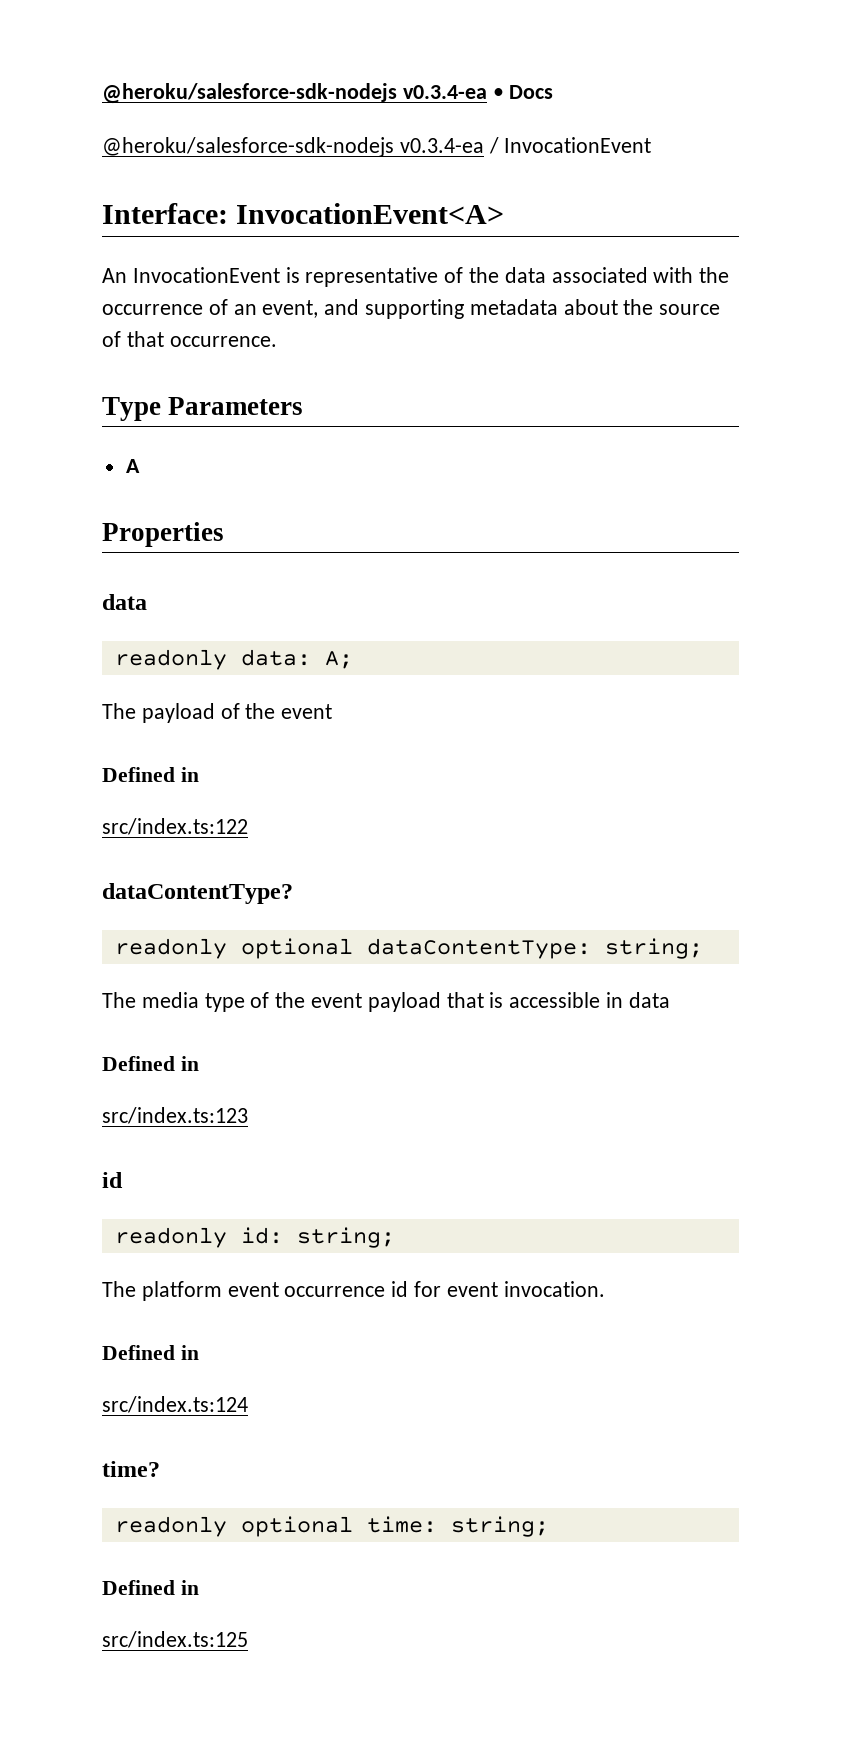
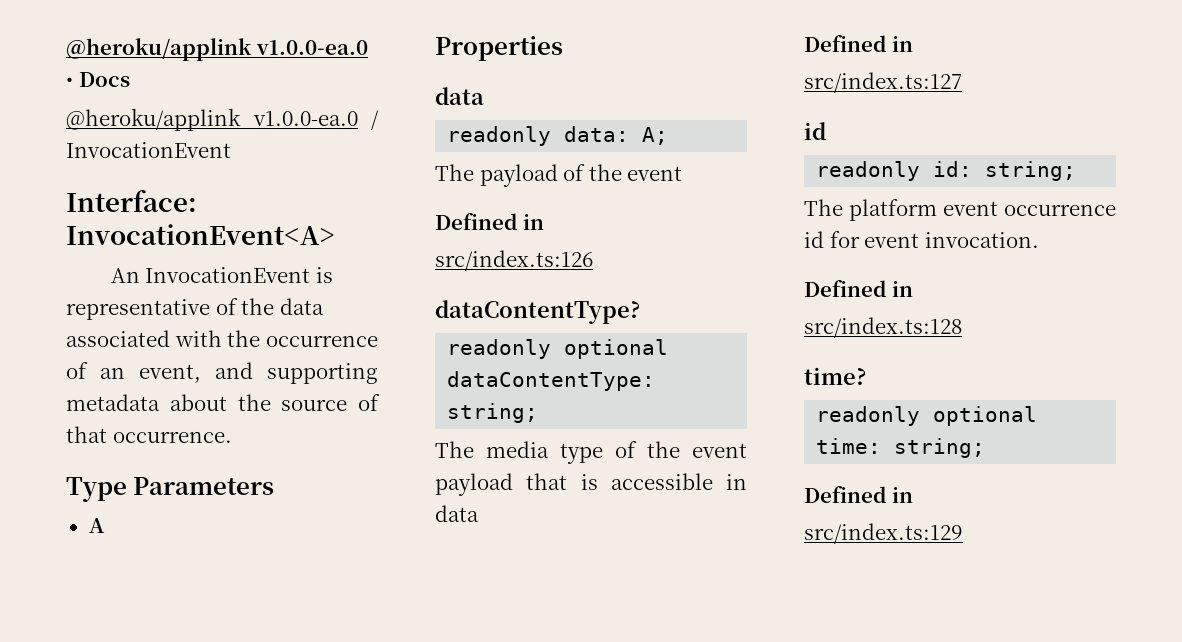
[102,83,487,104] @heroku/salesforce-sdk-nodejs v0.3.4-ea -> [66,38,368,61] @heroku/applink v1.0.0-ea.0
[102,137,484,157] @heroku/salesforce-sdk-nodejs v0.3.4-ea -> [66,108,358,131] @heroku/applink v1.0.0-ea.0
[102,818,248,835] src/index.ts:122 -> [435,250,593,271] src/index.ts:126
[102,1107,248,1124] src/index.ts:123 -> [804,72,962,93] src/index.ts:127
[102,1396,248,1413] src/index.ts:124 -> [804,317,962,338] src/index.ts:128
[102,1631,248,1648] src/index.ts:125 -> [804,523,963,544] src/index.ts:129

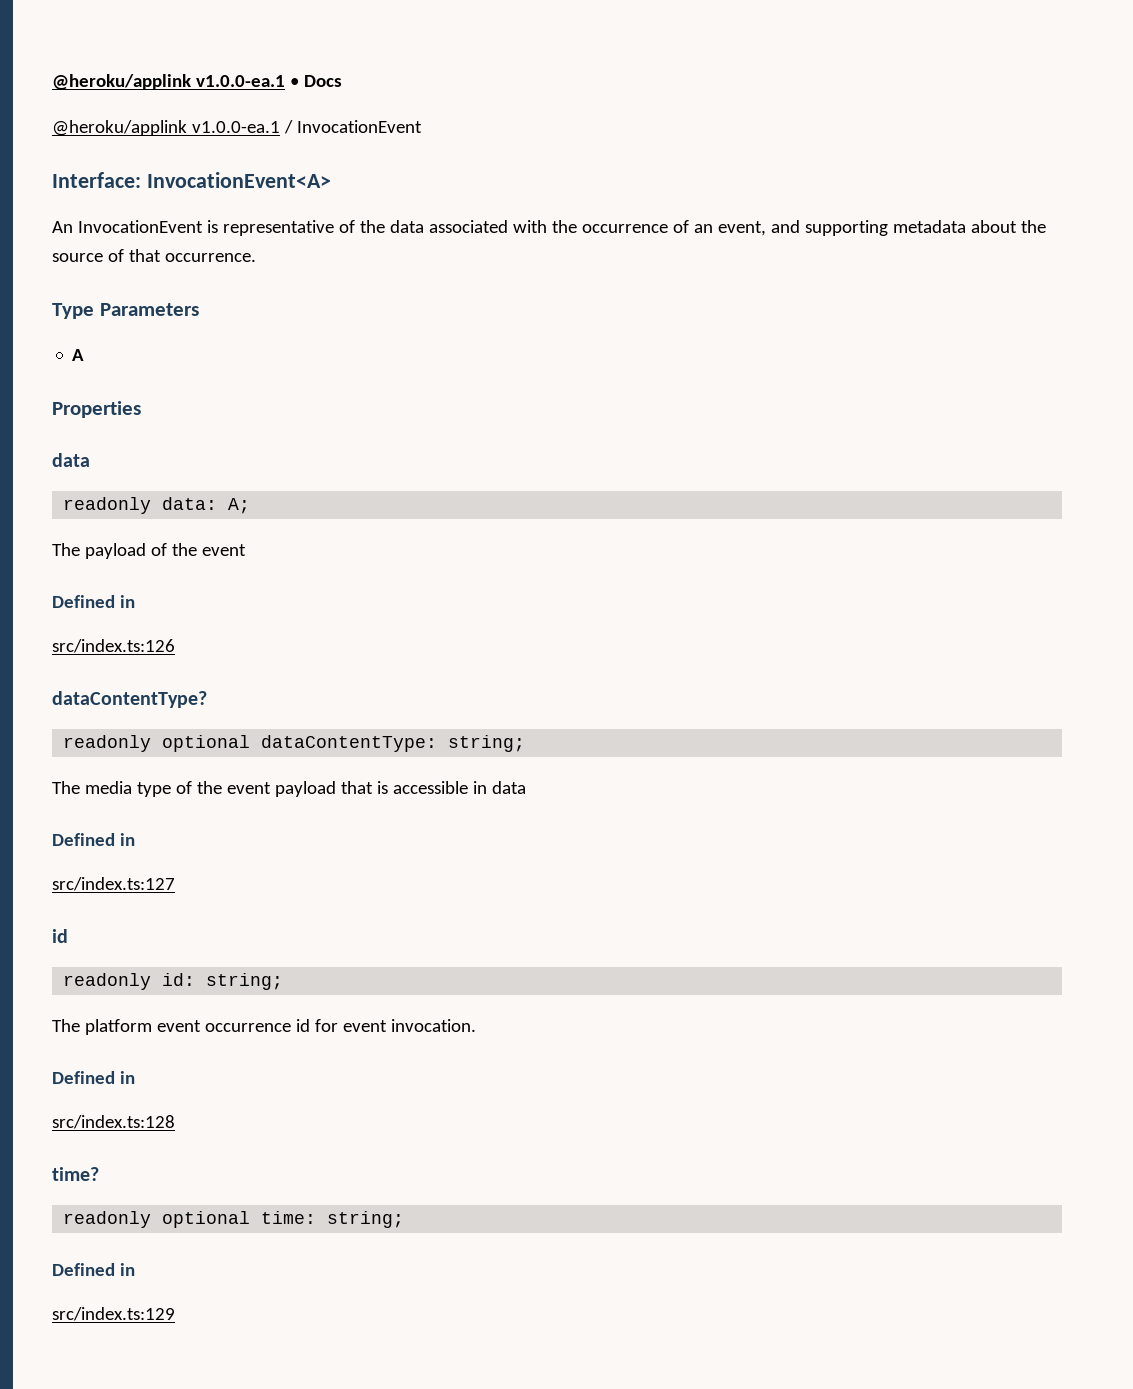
[66,38,368,61] @heroku/applink v1.0.0-ea.0 -> [52,74,285,90] @heroku/applink v1.0.0-ea.1
[252,111,358,126] v1.0.0-ea.0 -> [191,121,280,133] v1.0.0-ea.1

